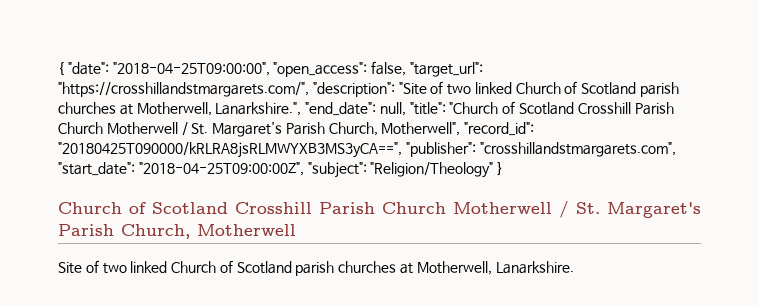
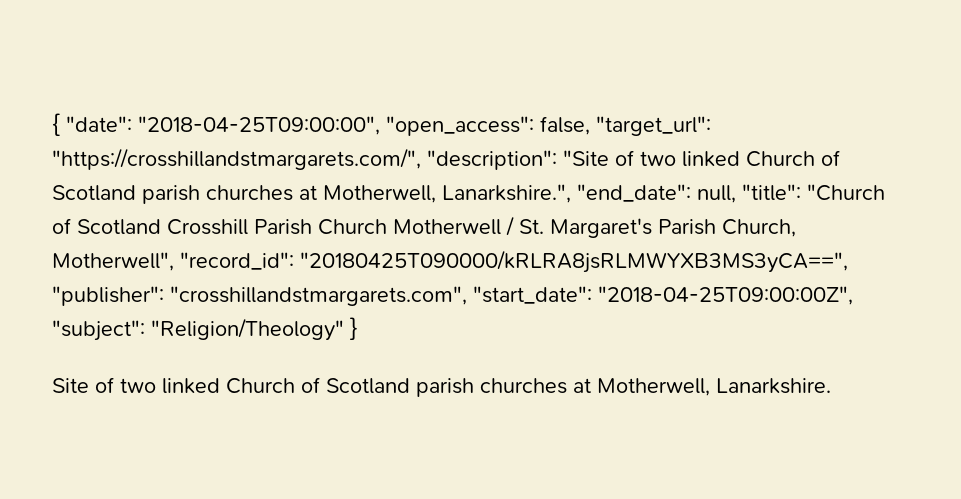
[58,201,701,218] [58,224,296,239] // Church of Scotland Crosshill Parish Church Motherwell / St. Margaret's Parish Church, Motherwell -> (358, 328) none

